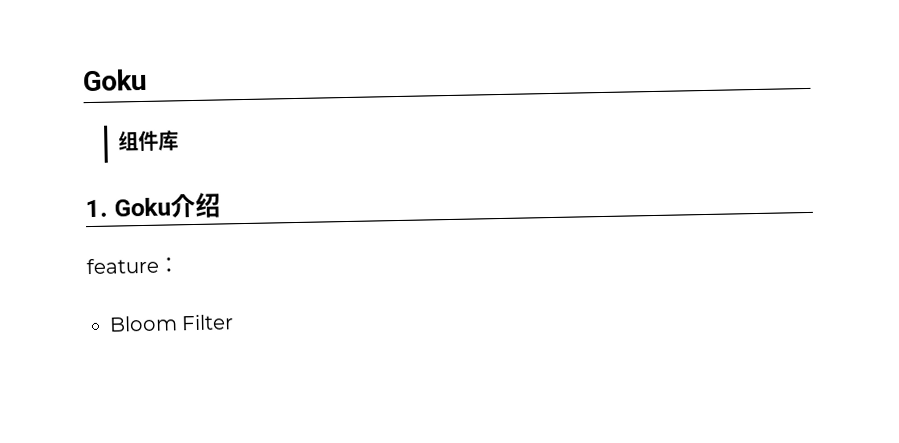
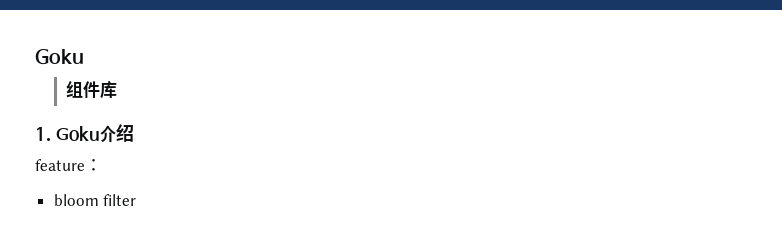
[109,314,235,332] Bloom Filter -> [53,194,137,206] bloom filter

